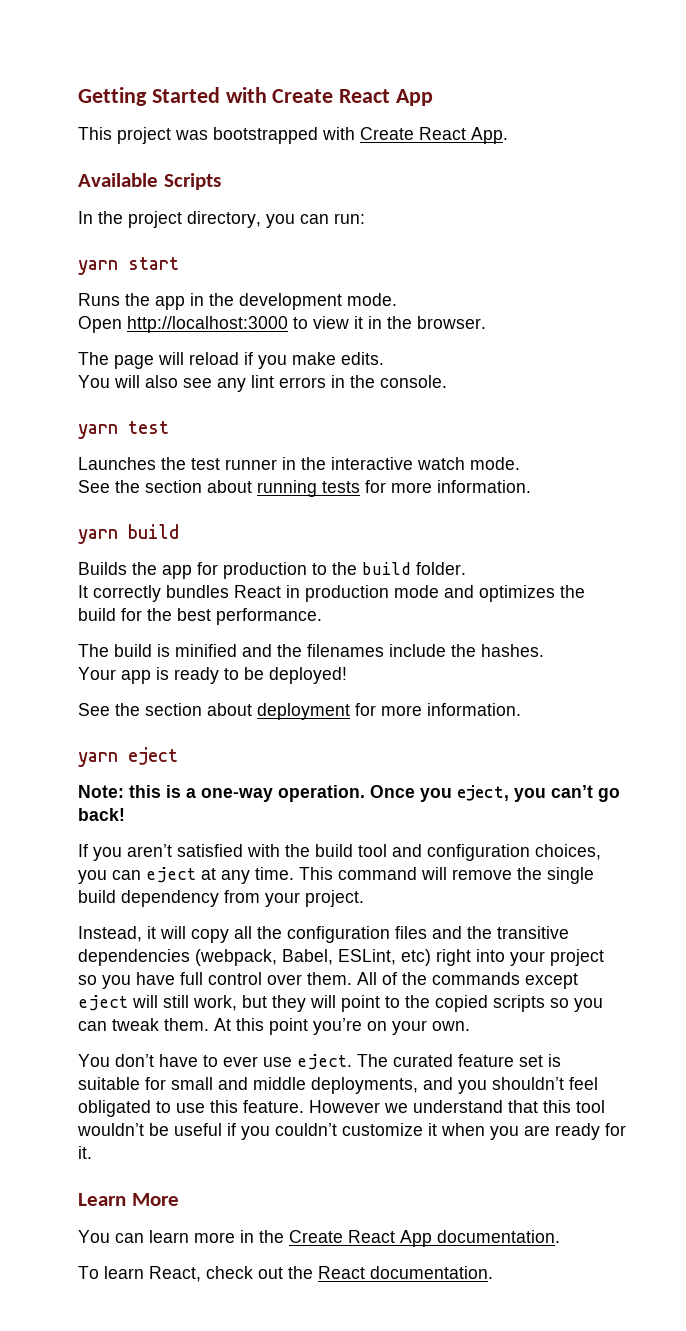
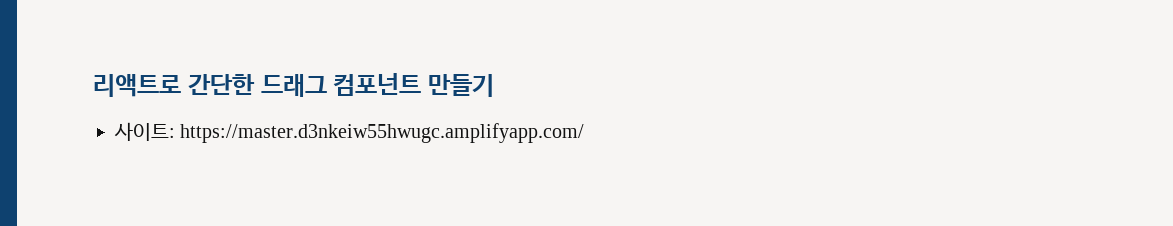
[78,87,434,106] [78,127,508,144] [78,173,221,190] [78,211,365,228] [78,257,179,275] [78,293,397,310] [78,316,486,333] [78,352,384,369] [78,375,447,392] [78,421,169,439] [78,457,520,470] [78,480,531,497] [78,524,179,544] [78,562,466,579] [78,585,585,602] [78,608,322,625] [78,644,544,657] [78,667,347,684] [78,703,521,720] [78,747,178,767] [78,785,620,802] [78,808,125,821] [78,844,601,861] [78,867,594,884] [78,890,364,907] [78,926,569,943] [78,949,604,966] [78,972,578,989] [78,995,603,1012] [78,1018,470,1035] [78,1054,561,1070] [78,1077,598,1094] [78,1100,605,1117] [77,1123,626,1140] [78,1146,92,1159] [78,1193,179,1206] [78,1230,560,1247] [78,1266,493,1282] Getting Started with Create React App // This project was bootstrapped with Create React App. // Available Scripts // In the project directory, you can run: // yarn start // Runs the app in the development mode. // Open http://localhost:3000 to view it in the browser. // The page will reload if you make edits. // You will also see any lint errors in the console. // yarn test // Launches the test runner in the interactive watch mode. // See the section about running tests for more information. // yarn build // Builds the app for production to the build folder. // It correctly bundles React in production mode and optimizes the build for the best performance. // The build is minified and the filenames include the hashes. // Your app is ready to be deployed! // See the section about deployment for more information. // yarn eject // Note: this is a one-way operation. Once you eject, you can’t go back! // If you aren’t satisfied with the build tool and configuration choices, you can eject at any time. This command will remove the single build dependency from your project. // Instead, it will copy all the configuration files and the transitive dependencies (webpack, Babel, ESLint, etc) right into your project so you have full control over them. All of the commands except eject will still work, but they will point to the copied scripts so you can tweak them. At this point you’re on your own. // You don’t have to ever use eject. The curated feature set is suitable for small and middle deployments, and you shouldn’t feel obligated to use this feature. However we understand that this tool wouldn’t be useful if you couldn’t customize it when you are ready for it. // Learn More // You can learn more in the Create React App documentation. // To learn React, check out the React documentation. -> [93,73,494,97] [114,122,585,143] 리액트로 간단한 드래그 컴포넌트 만들기 // 사이트: https://master.d3nkeiw55hwugc.amplifyapp.com/

